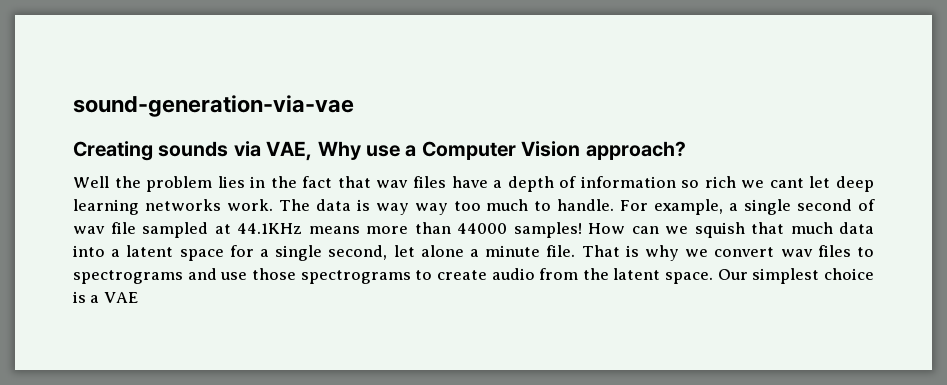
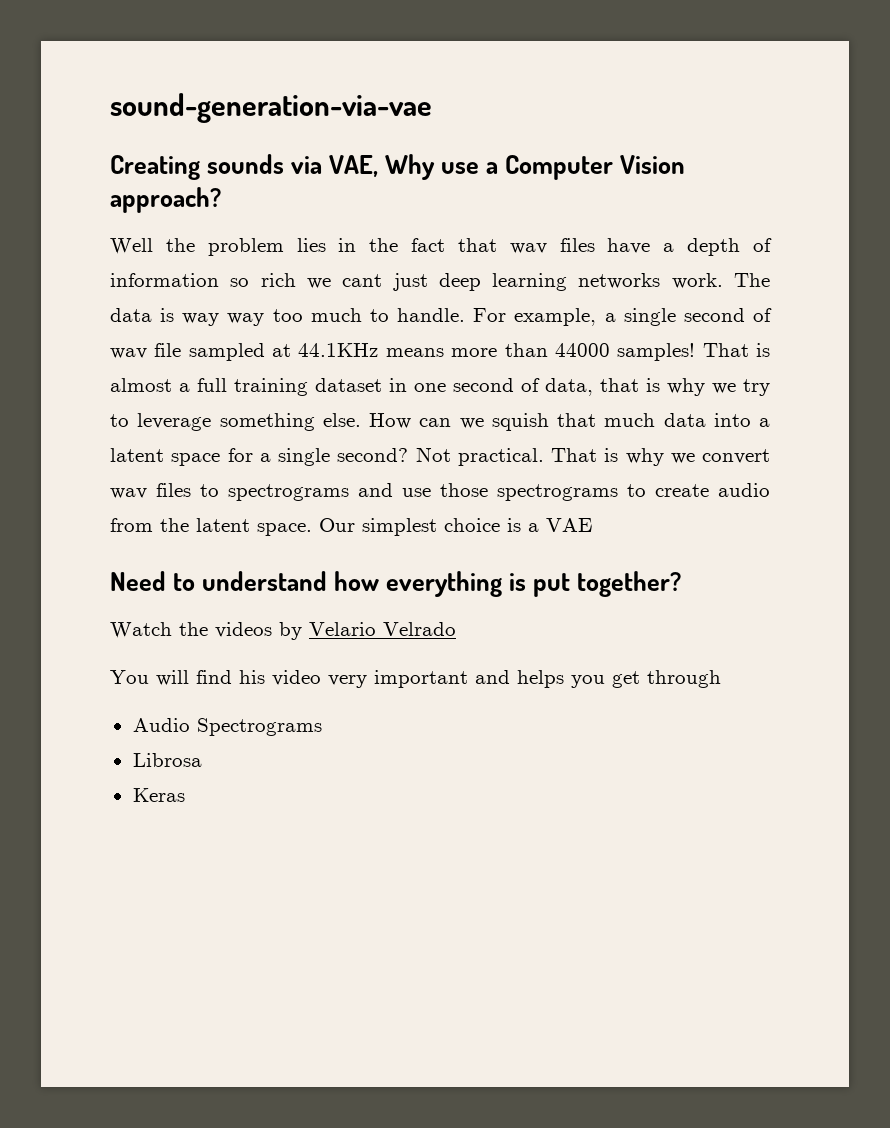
[809,176,831,188] let -> [392,273,428,291] just
(582, 230) none -> [702,343,771,357] [110,378,770,396] [110,413,361,431] That is almost a full training dataset in one second of data, that is why we try to leverage something else.
[328,245,576,260] second, let alone a minute file. -> [337,447,544,466] second? Not practical.
(138, 297) none -> [110,571,682,597] [110,622,456,640] [110,670,721,688] [132,718,322,736] [132,753,202,767] [132,788,185,802] // Need to understand how everything is put together? // Watch the videos by Velario Velrado // You will find his video very important and helps you get through // Audio Spectrograms // Librosa // Keras

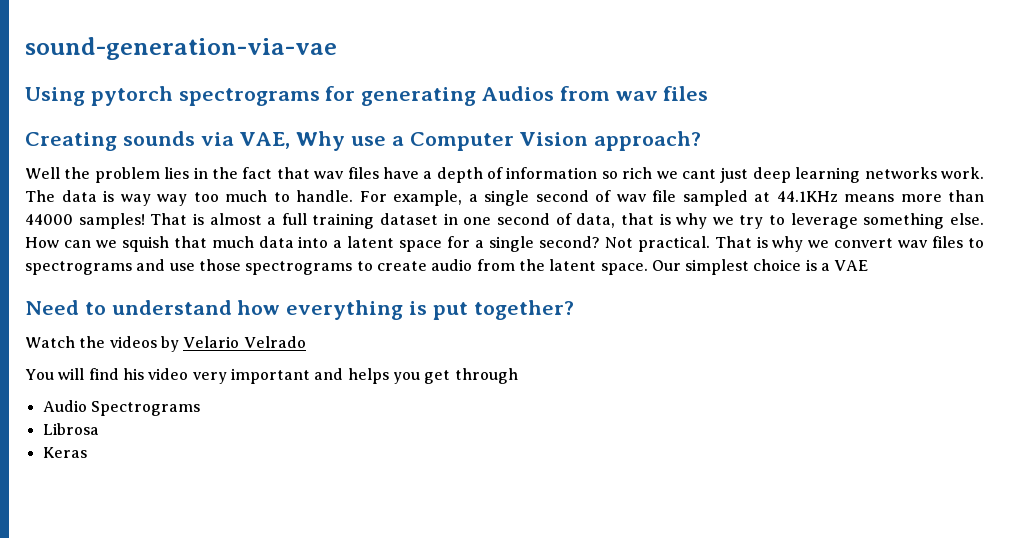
(432, 108) none -> [25,86,709,106] // Using pytorch spectrograms for generating Audios from wav files

